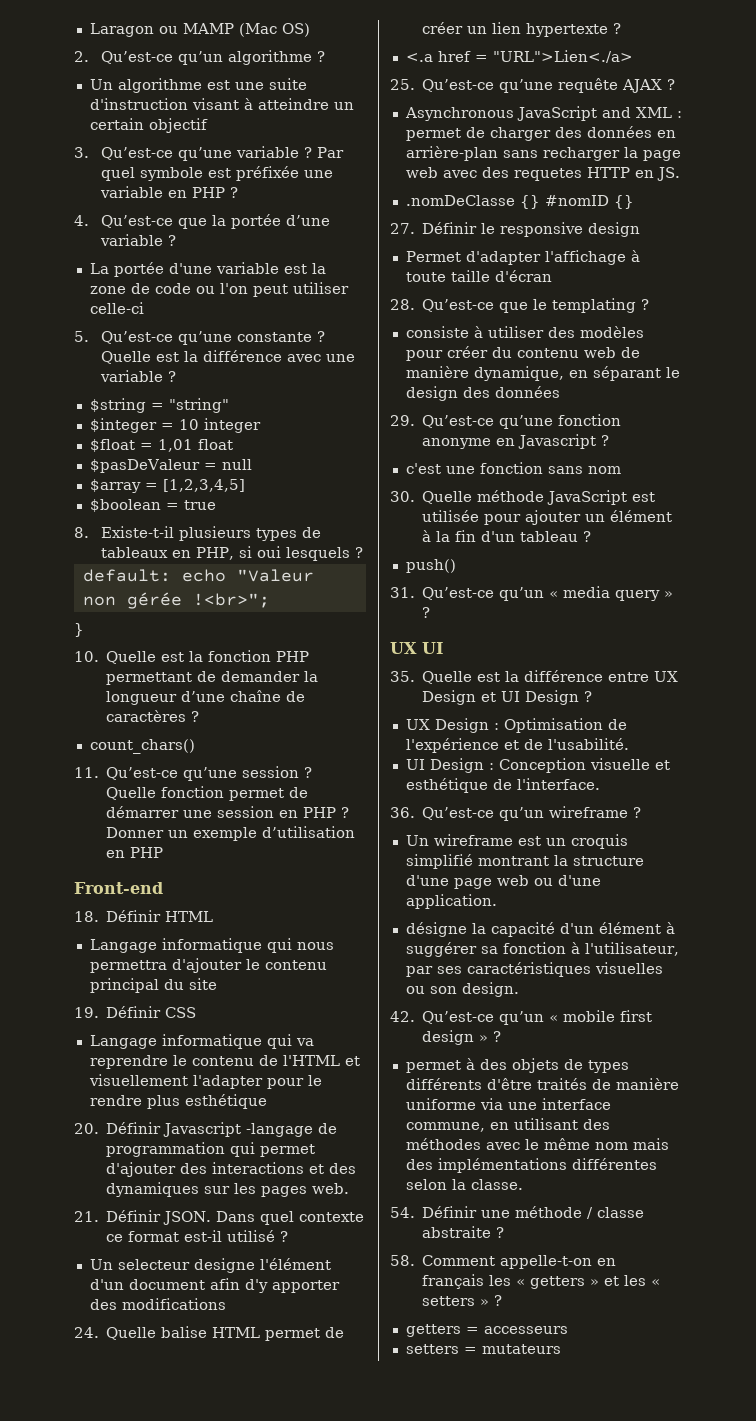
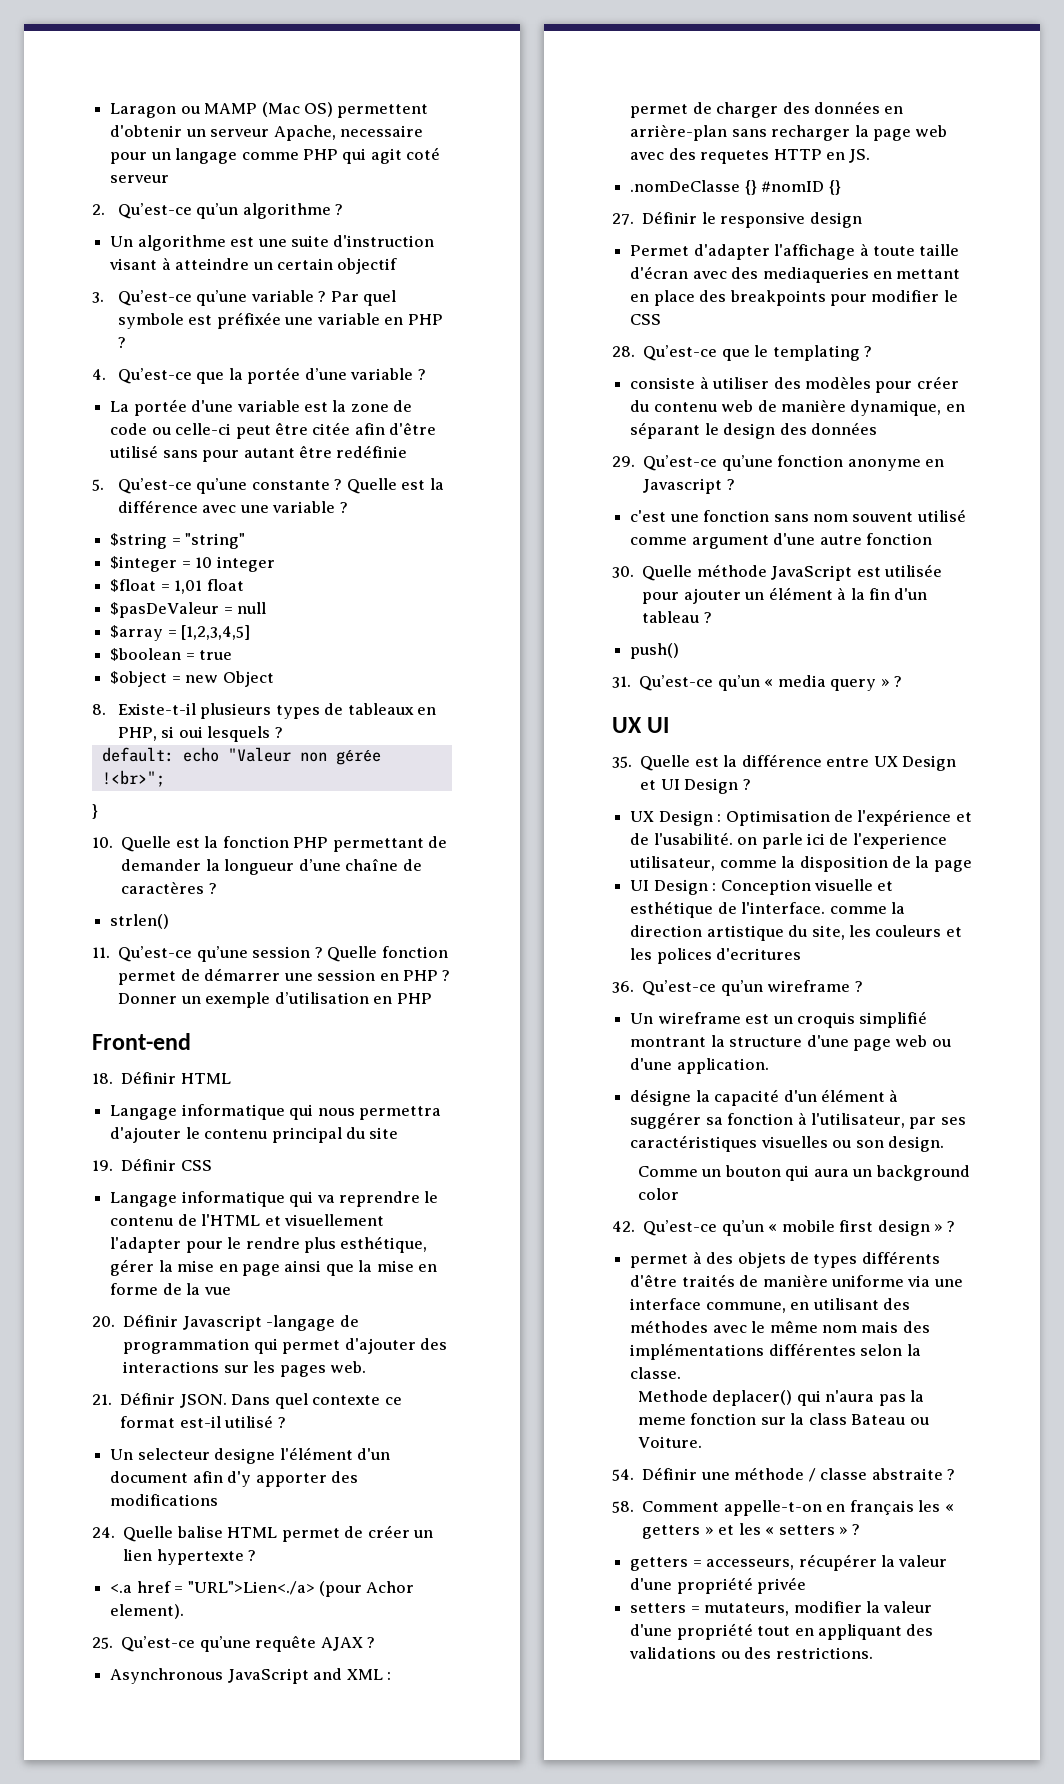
(310, 30) none -> [337,104,429,118] [110,125,423,141] [110,147,441,164] [110,175,170,183] permettent d'obtenir un serveur Apache, necessaire pour un langage comme PHP qui agit coté serveur
[219,282,349,297] [89,302,144,314] l'on peut utiliser celle-ci -> [175,422,437,439] [109,445,408,462] celle-ci peut être citée afin d'être utilisé sans pour autant être redéfinie
(216, 505) none -> [110,671,274,687] // $object = new Object
[89,739,195,754] count_chars() -> [110,914,170,929] strlen()
[184,1094,267,1109] esthétique -> [340,1236,428,1253] [110,1259,438,1276] [110,1283,231,1295] esthétique, gérer la mise en page ainsi que la mise en forme de la vue
[309,1163,357,1174] [106,1182,200,1197] et des dynamiques -> (220, 1367) none
(633, 56) none -> [318,1581,415,1597] [110,1604,185,1619] (pour Achor element).
(552, 276) none -> [692,267,961,283] [630,290,958,306] [630,314,662,325] avec des mediaqueries en mettant en place des breakpoints pour modifier le CSS
(621, 470) none -> [852,509,966,522] [630,533,932,549] souvent utilisé comme argument d'une autre fonction
(629, 744) none -> [737,833,947,849] [629,856,972,872] on parle ici de l'experience utilisateur, comme la disposition de la page
(600, 784) none -> [829,902,905,914] [630,925,962,941] [630,948,802,964] comme la direction artistique du site, les couleurs et les polices d'ecritures
(519, 989) none -> [638,1165,970,1181] [638,1188,680,1200] // Comme un bouton qui aura un background color
(523, 1184) none -> [638,1390,925,1406] [638,1413,929,1425] [638,1436,703,1448] // Methode deplacer() qui n'aura pas la meme fonction sur la class Bateau ou Voiture.
[483,1326,568,1334] [405,1344,561,1354] accesseurs // setters = mutateurs -> [706,1554,948,1571] [630,1577,807,1594] [630,1601,933,1616] [630,1623,934,1640] [629,1647,873,1659] accesseurs, récupérer la valeur d'une propriété privée // setters = mutateurs, modifier la valeur d'une propriété tout en appliquant des validations ou des restrictions.

